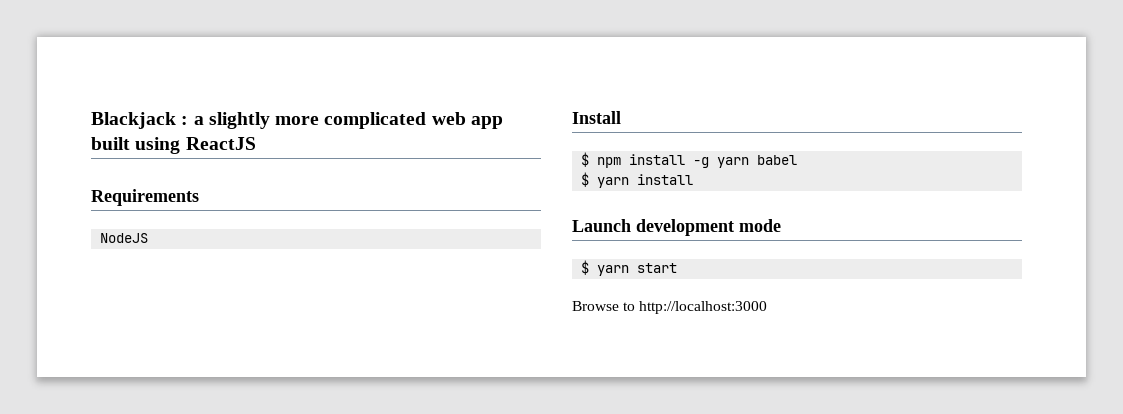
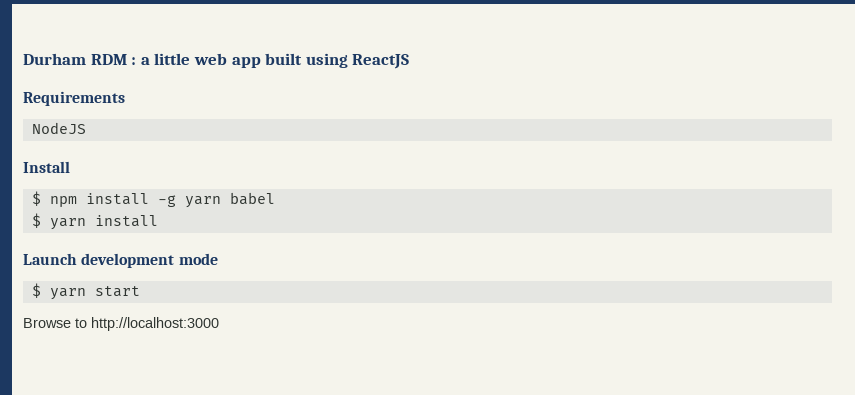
[91,112,427,129] Blackjack : a slightly more complicated -> [23,53,191,65] Durham RDM : a little

